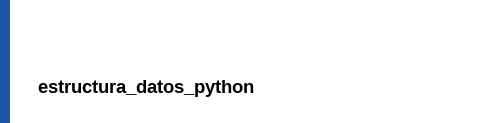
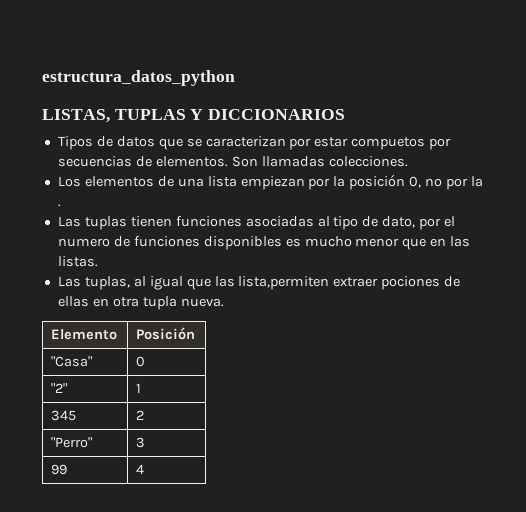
(254, 88) none -> [42,109,346,123] [57,136,452,150] [57,156,408,167] [57,174,483,190] [57,204,61,207] [57,216,456,230] [57,236,471,250] [57,256,98,267] [57,276,461,290] [57,296,224,310] [51,329,118,340] [136,327,196,340] [51,356,93,367] [136,356,146,367] [51,383,68,393] [136,383,142,393] [51,410,77,421] [136,410,145,420] [51,437,93,448] [136,437,146,448] [51,464,68,475] [136,464,145,474] // LISTAS, TUPLAS Y DICCIONARIOS // Tipos de datos que se caracterizan por estar compuetos por secuencias de elementos. Son llamadas colecciones. // Los elementos de una lista empiezan por la posición 0, no por la . // Las tuplas tienen funciones asociadas al tipo de dato, por el numero de funciones disponibles es mucho menor que en las listas. // Las tuplas, al igual que las lista,permiten extraer pociones de ellas en otra tupla nueva. // Elemento | Posición // "Casa" | 0 // "2" | 1 // 345 | 2 // "Perro" | 3 // 99 | 4

